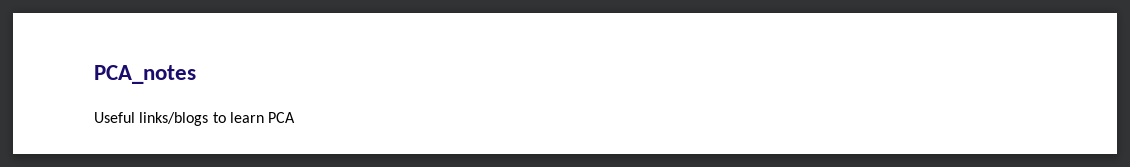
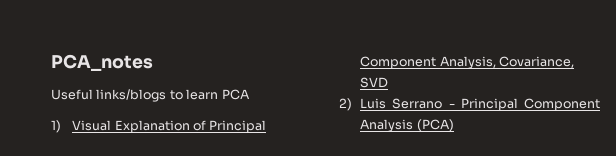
(296, 117) none -> [51,120,267,133] [360,56,575,69] [360,77,389,88] [339,98,600,111] [360,119,454,132] // 1) Visual Explanation of Principal Component Analysis, Covariance, SVD // 2) Luis Serrano - Principal Component Analysis (PCA)

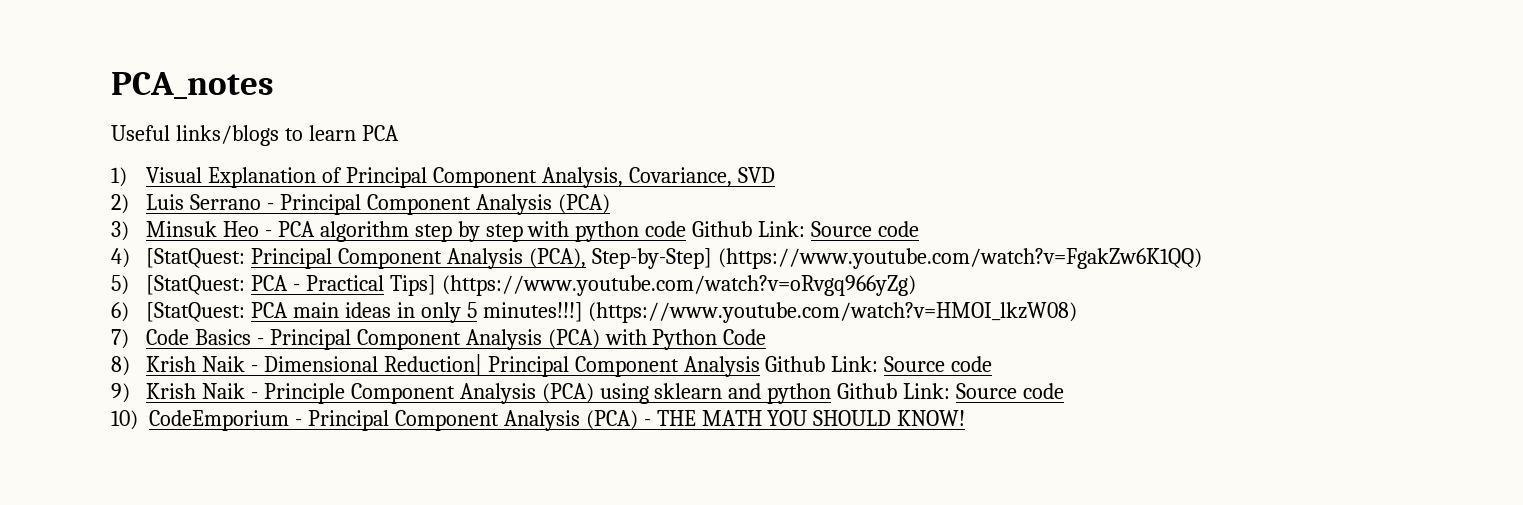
(454, 125) none -> [111,221,920,242] [111,248,1202,269] [111,275,916,296] [111,302,1078,323] [111,329,767,350] [111,354,993,377] [111,383,1065,404] [111,410,966,431] // 3) Minsuk Heo - PCA algorithm step by step with python code Github Link: Source code // 4) [StatQuest: Principal Component Analysis (PCA), Step-by-Step] (https://www.youtube.com/watch?v=FgakZw6K1QQ) // 5) [StatQuest: PCA - Practical Tips] (https://www.youtube.com/watch?v=oRvgq966yZg) // 6) [StatQuest: PCA main ideas in only 5 minutes!!!] (https://www.youtube.com/watch?v=HMOI_lkzW08) // 7) Code Basics - Principal Component Analysis (PCA) with Python Code // 8) Krish Naik - Dimensional Reduction| Principal Component Analysis Github Link: Source code // 9) Krish Naik - Principle Component Analysis (PCA) using sklearn and python Github Link: Source code // 10) CodeEmporium - Principal Component Analysis (PCA) - THE MATH YOU SHOULD KNOW!

